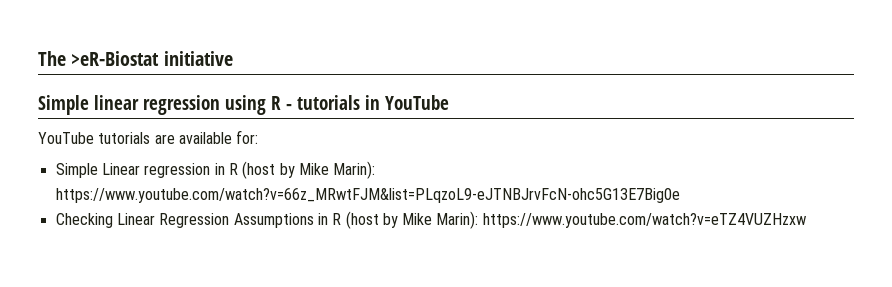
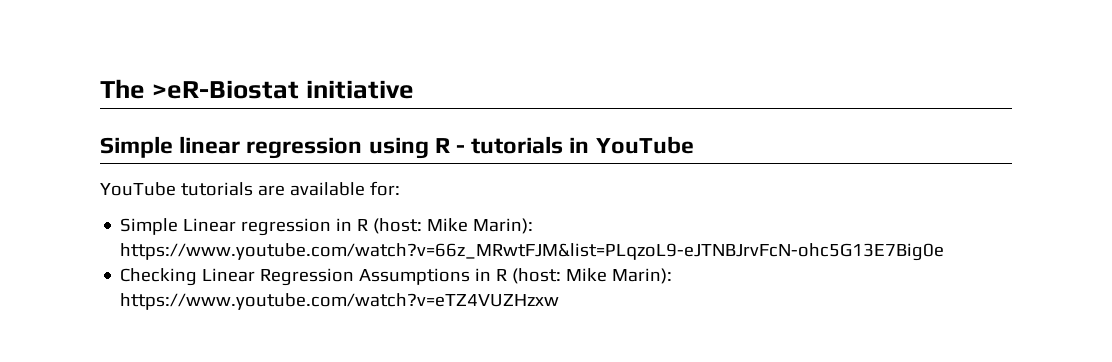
[242,161,295,179] (host by -> [373,218,423,234] (host:
[345,211,398,229] (host by -> [512,268,562,284] (host:

